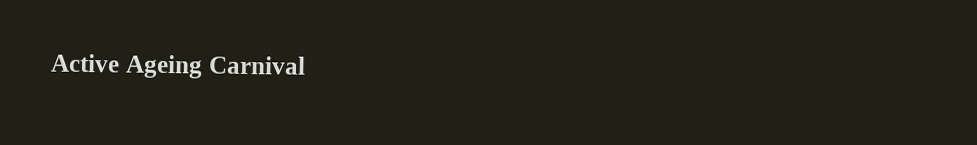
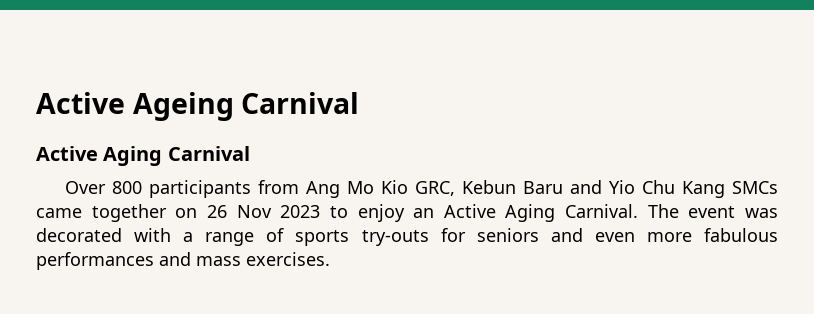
(306, 65) none -> [36,146,250,166] [64,180,779,198] [36,204,778,222] [36,228,779,246] [36,252,330,270] // Active Aging Carnival // Over 800 participants from Ang Mo Kio GRC, Kebun Baru and Yio Chu Kang SMCs came together on 26 Nov 2023 to enjoy an Active Aging Carnival. The event was decorated with a range of sports try-outs for seniors and even more fabulous performances and mass exercises.

